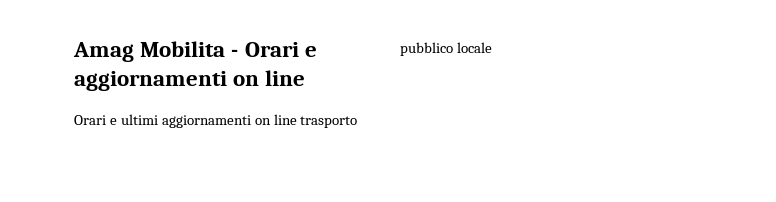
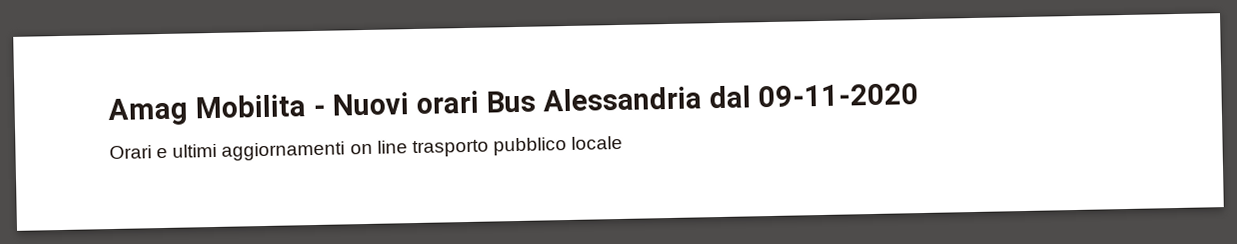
[244,42,317,57] [74,70,306,91] Orari e aggiornamenti on line -> [332,83,919,116] Nuovi orari Bus Alessandria dal 09-11-2020

